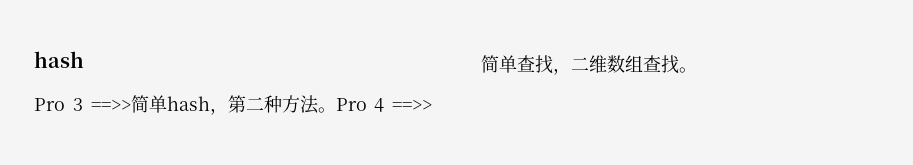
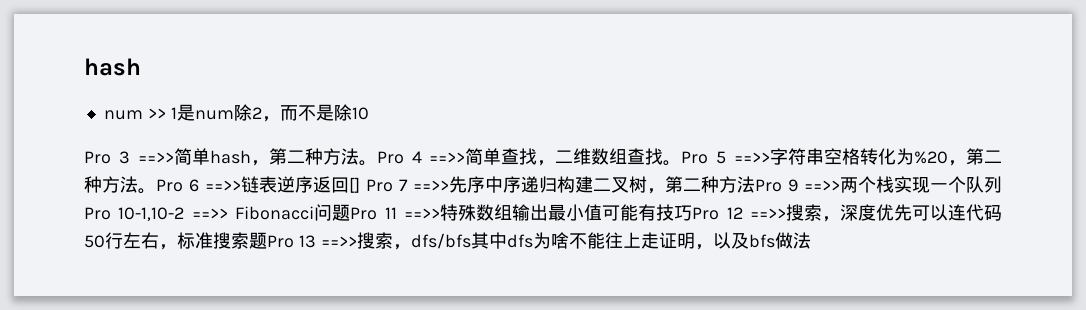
[34,51,84,68] hash -> [84,58,141,76] [103,104,369,122] hash // num >> 1是num除2，而不是除10
(697, 70) none -> [681,148,1002,166] [84,176,1002,194] [84,204,1003,222] [84,232,811,250] Pro 5 ==>>字符串空格转化为%20，第二种方法。Pro 6 ==>>链表逆序返回[] Pro 7 ==>>先序中序递归构建二叉树，第二种方法Pro 9 ==>>两个栈实现一个队列Pro 10-1,10-2 ==>> Fibonacci问题Pro 11 ==>>特殊数组输出最小值可能有技巧Pro 12 ==>>搜索，深度优先可以连代码50行左右，标准搜索题Pro 13 ==>>搜索，dfs/bfs其中dfs为啥不能往上走证明，以及bfs做法

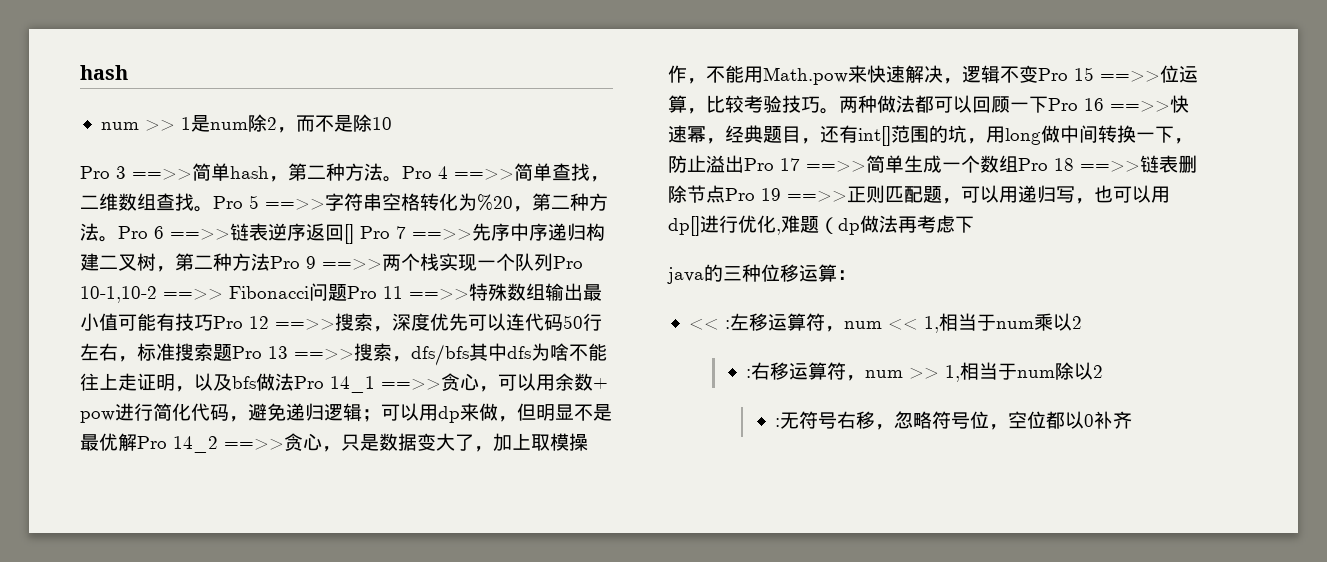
(811, 240) none -> [294,373,608,393] [80,403,612,423] [80,433,588,453] [668,65,1198,85] [668,95,1189,114] [668,125,1193,146] [668,155,1197,173] [668,185,1170,204] [668,215,974,236] [667,264,856,284] [688,313,1082,333] [746,362,1104,382] [774,411,1132,430] Pro 14_1 ==>>贪心，可以用余数+ pow进行简化代码，避免递归逻辑；可以用dp来做，但明显不是最优解Pro 14_2 ==>>贪心，只是数据变大了，加上取模操作，不能用Math.pow来快速解决，逻辑不变Pro 15 ==>>位运算，比较考验技巧。两种做法都可以回顾一下Pro 16 ==>>快速幂，经典题目，还有int[]范围的坑，用long做中间转换一下，防止溢出Pro 17 ==>>简单生成一个数组Pro 18 ==>>链表删除节点Pro 19 ==>>正则匹配题，可以用递归写，也可以用dp[]进行优化,难题（dp做法再考虑下 // java的三种位移运算： // << :左移运算符，num << 1,相当于num乘以2 // :右移运算符，num >> 1,相当于num除以2 // :无符号右移，忽略符号位，空位都以0补齐

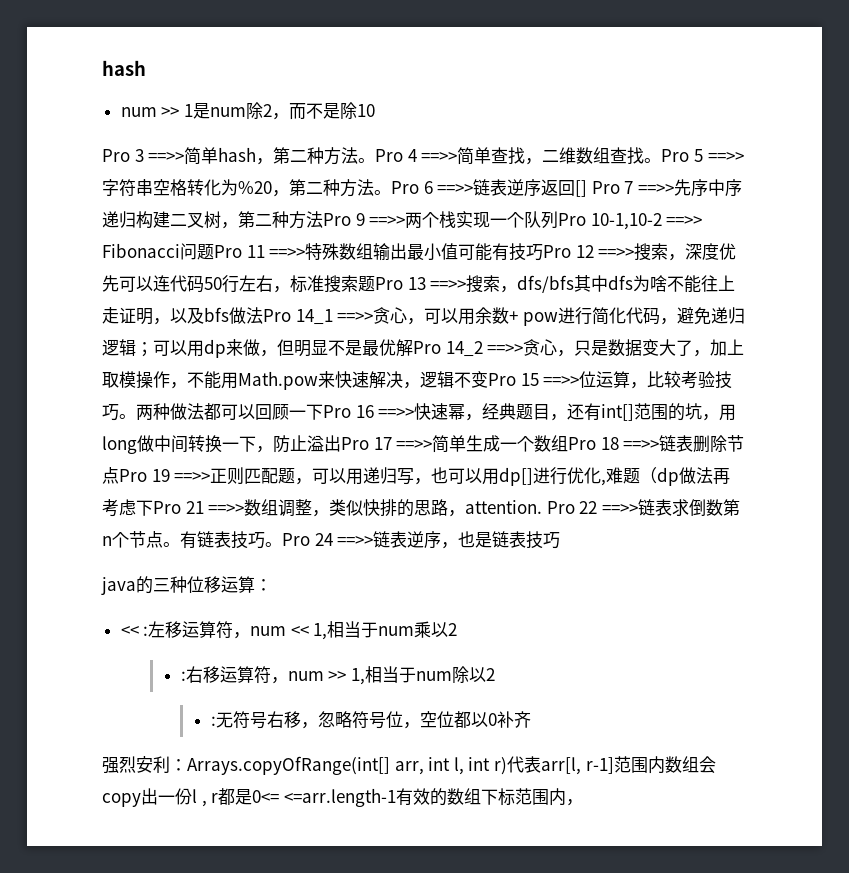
(974, 224) none -> [153,499,740,517] [102,531,561,549] Pro 21 ==>>数组调整，类似快排的思路，attention. Pro 22 ==>>链表求倒数第n个节点。有链表技巧。Pro 24 ==>>链表逆序，也是链表技巧
(1132, 420) none -> [102,756,716,775] [102,788,583,807] // 强烈安利：Arrays.copyOfRange(int[] arr, int l, int r)代表arr[l, r-1]范围内数组会copy出一份l , r都是0<= <=arr.length-1有效的数组下标范围内，

